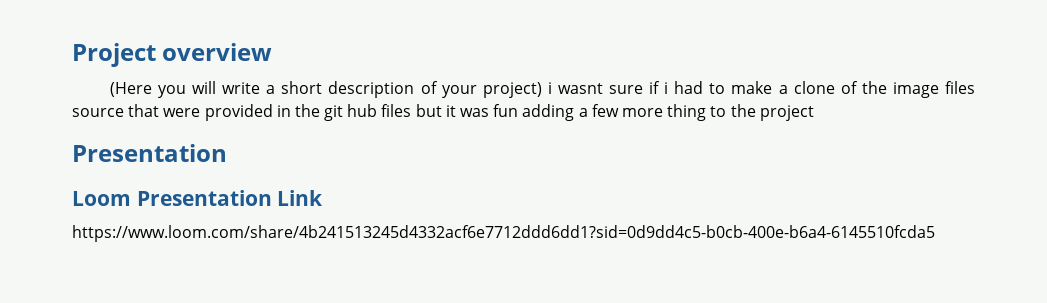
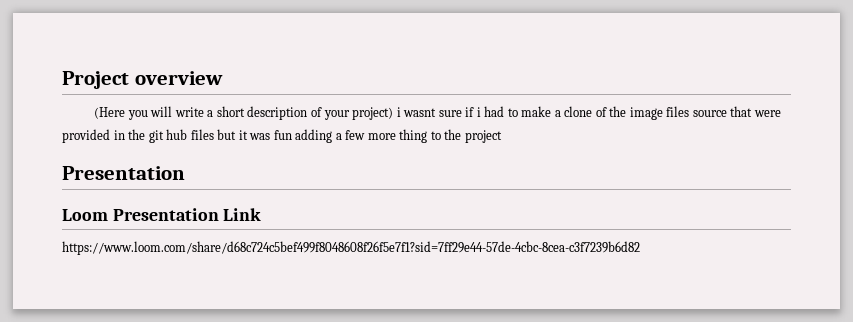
[72,225,935,242] https://www.loom.com/share/4b241513245d4332acf6e7712ddd6dd1?sid=0d9dd4c5-b0cb-400e-b6a4-6145510fcda5 -> [62,241,640,255] https://www.loom.com/share/d68c724c5bef499f8048608f26f5e7f1?sid=7ff29e44-57de-4cbc-8cea-c3f7239b6d82

